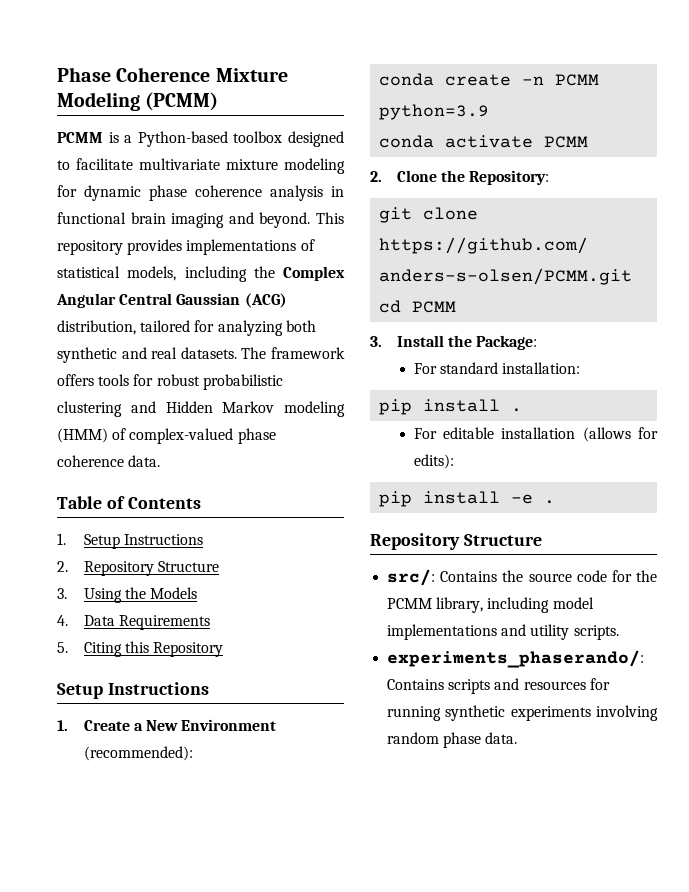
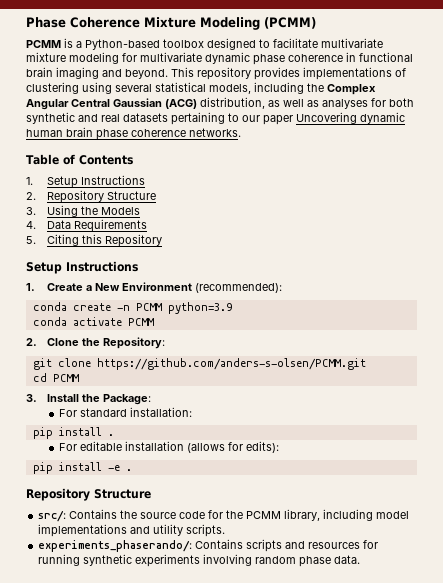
(77, 191) none -> [140,52,202,62] multivariate
[270,185,323,201] analysis -> (343, 58) none
(315, 245) none -> [26,82,152,94] clustering using several
[140,320,316,336] [57,347,345,363] [57,374,283,390] [57,401,345,417] [57,428,276,444] [57,455,161,467] tailored for analyzing both synthetic and real datasets. The framework offers tools for robust probabilistic clustering and Hidden Markov modeling (HMM) of complex-valued phase coherence data. -> [268,98,414,109] [26,112,405,125] [26,127,241,140] as well as analyses for both synthetic and real datasets pertaining to our paper Uncovering dynamic human brain phase coherence networks.

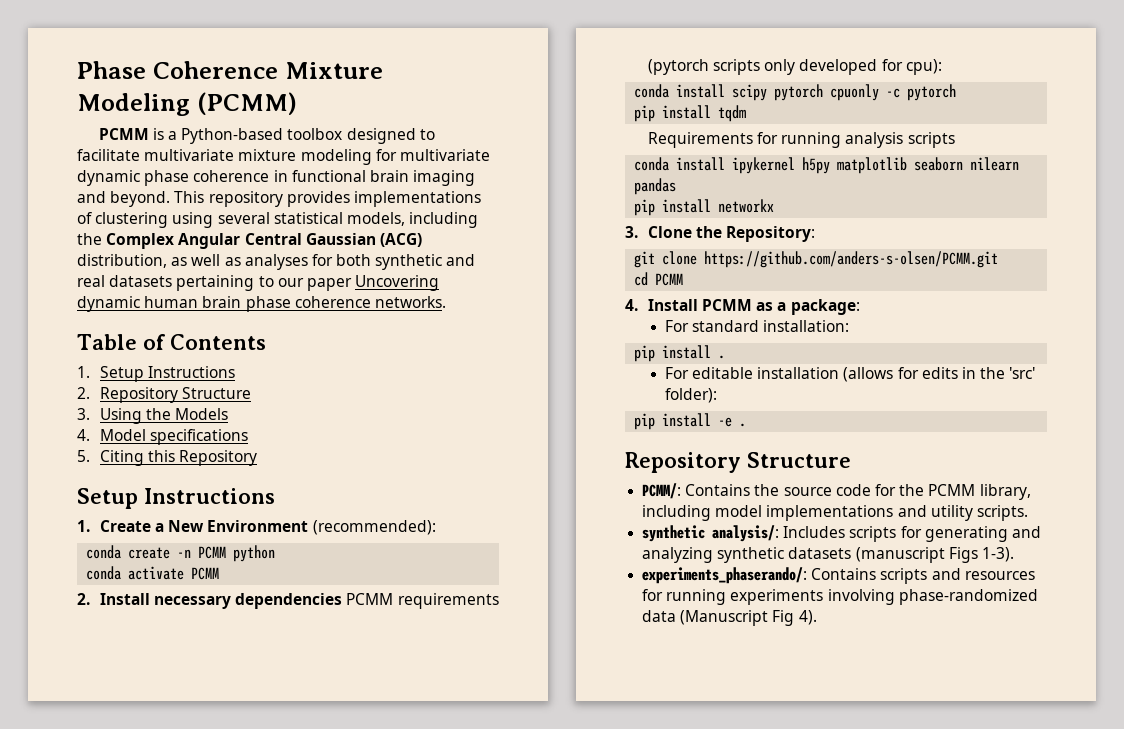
[47,219,148,232] Data Requirements -> [99,429,248,445] Model specifications
[167,302,232,314] python=3.9 -> [233,545,276,562] python
(37, 342) none -> [99,593,499,609] [647,59,942,75] [634,84,957,101] [634,105,747,122] [647,132,955,148] [634,157,1020,174] [634,178,677,195] [634,199,775,216] [625,226,638,238] Install necessary dependencies PCMM requirements (pytorch scripts only developed for cpu): // conda install scipy pytorch cpuonly -c pytorch // pip install tqdm // Requirements for running analysis scripts // conda install ipykernel h5py matplotlib seaborn nilearn pandas // pip install networkx // 3.
[26,394,152,405] 3. Install the Package: -> [625,299,860,315] 4. Install PCMM as a package:
[246,441,280,453] edits): -> [921,367,1036,379] [664,388,717,403] edits in the 'src' folder):
[38,510,67,522] src/: -> [642,483,682,499] PCMM/:
(226, 530) none -> [642,525,1041,542] [642,547,1014,563] // synthetic analysis/: Includes scripts for generating and analyzing synthetic datasets (manuscript Figs 1-3).
[83,554,133,566] synthetic -> (727, 597) none
[255,555,361,567] random phase data. -> [898,589,1038,605] [642,610,817,626] phase-randomized data (Manuscript Fig 4).

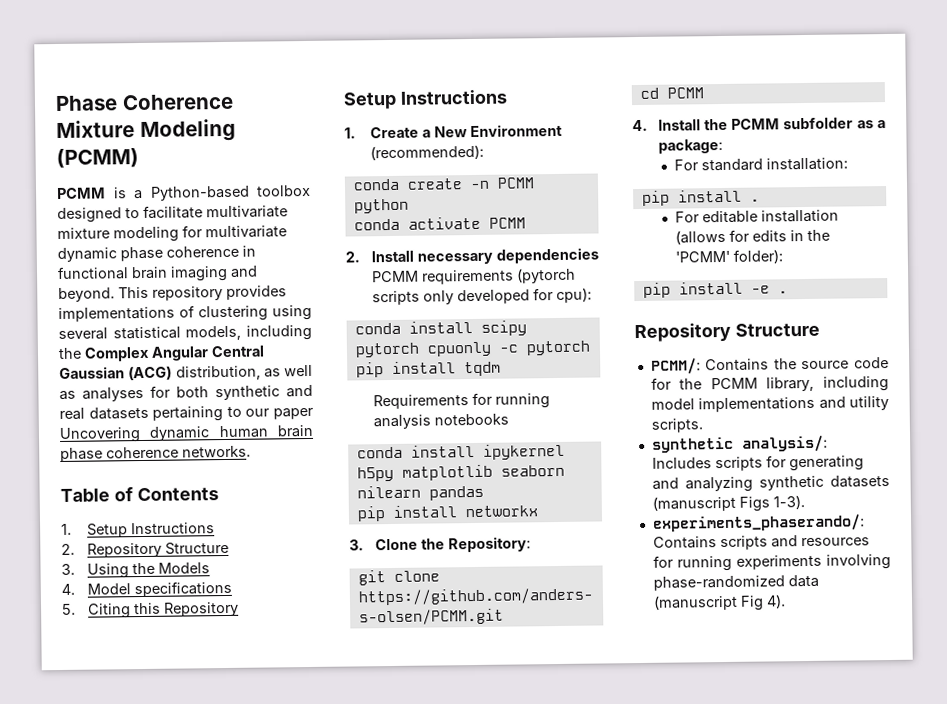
[907,132,955,148] scripts -> [433,413,509,426] notebooks
[701,299,752,311] PCMM -> [703,117,854,131] the PCMM subfolder
[1009,367,1036,379] 'src' -> [674,250,730,263] 'PCMM'
[680,610,769,626] (Manuscript -> [652,594,738,611] (manuscript

